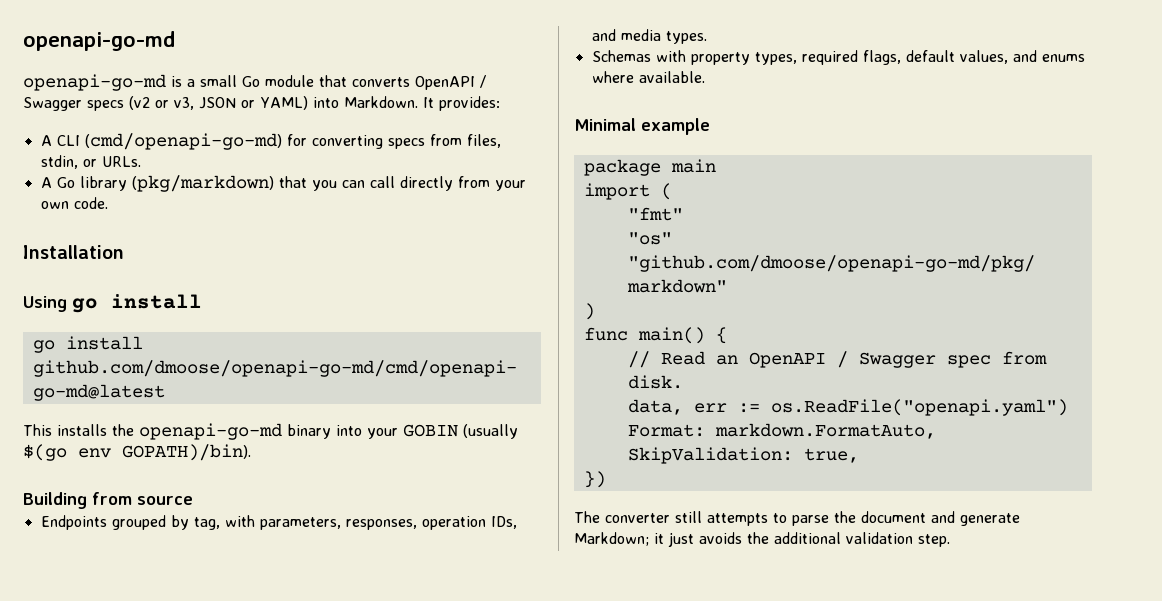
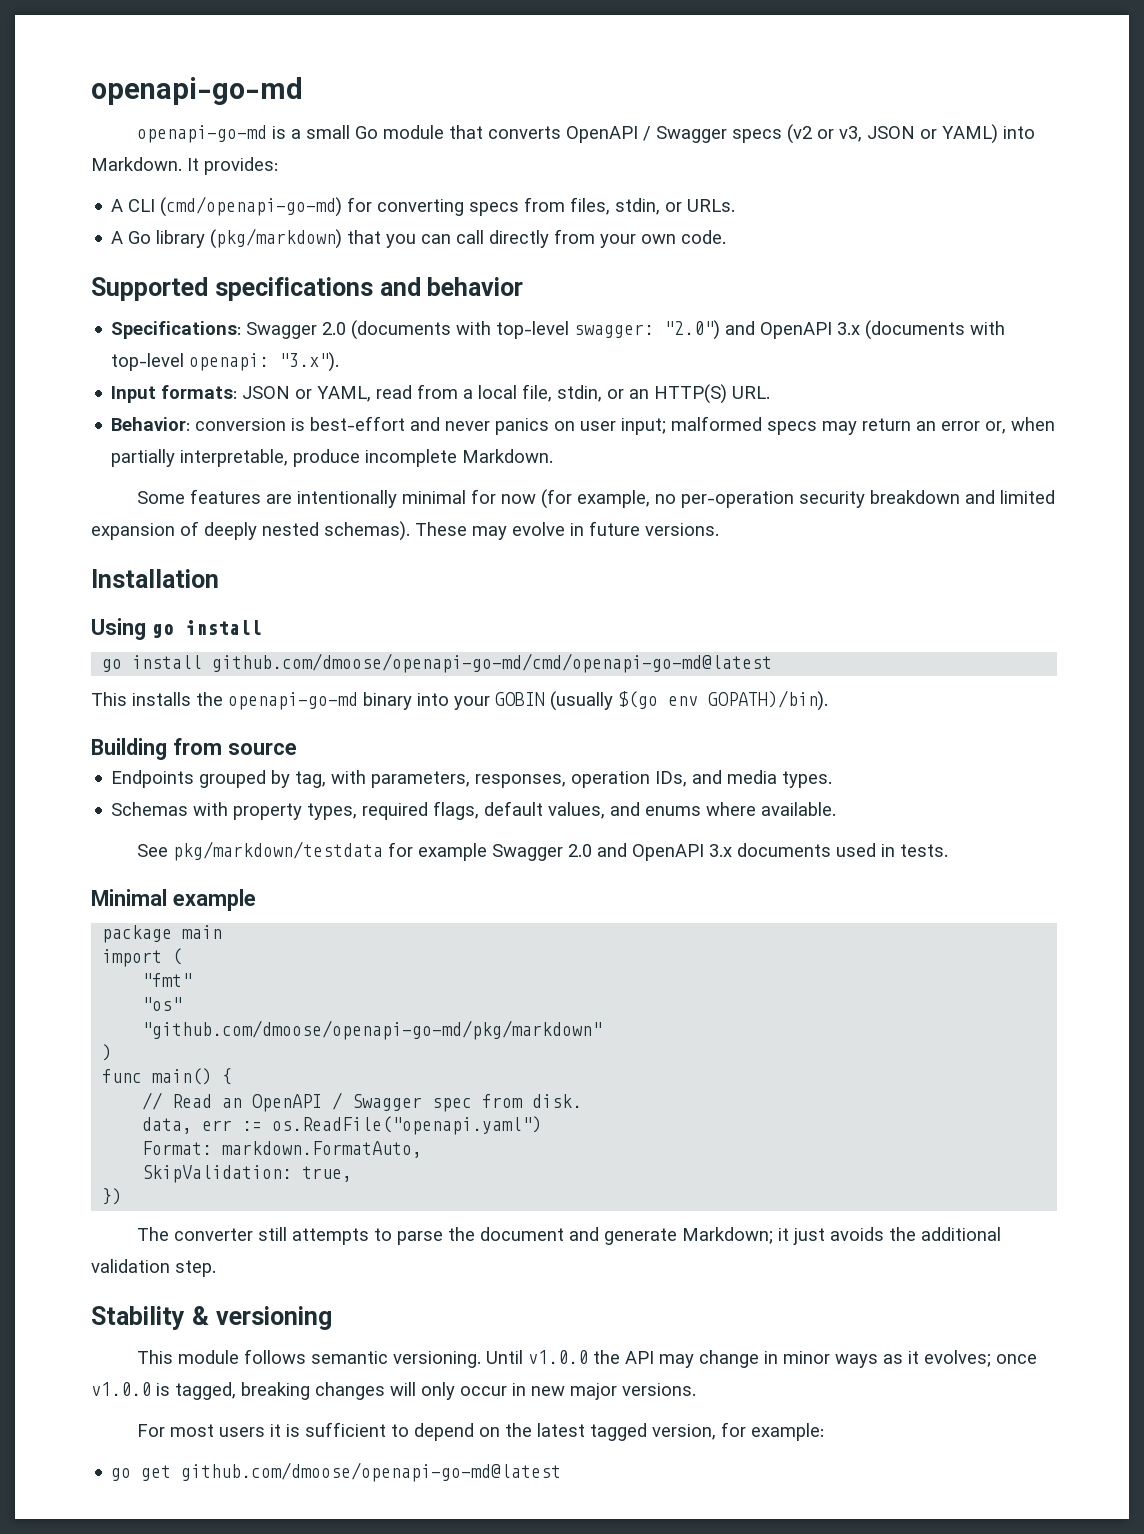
(108, 203) none -> [91,277,524,301] [111,320,1006,340] [111,352,340,372] [111,384,771,404] [111,416,1056,435] [111,449,554,467] [136,489,1055,509] [91,521,719,541] // Supported specifications and behavior // Specifications: Swagger 2.0 (documents with top-level swagger: "2.0") and OpenAPI 3.x (documents with top-level openapi: "3.x"). // Input formats: JSON or YAML, read from a local file, stdin, or an HTTP(S) URL. // Behavior: conversion is best-effort and never panics on user input; malformed specs may return an error or, when partially interpretable, produce incomplete Markdown. // Some features are intentionally minimal for now (for example, no per-operation security breakdown and limited expansion of deeply nested schemas). These may evolve in future versions.
(705, 77) none -> [136,841,948,861] // See pkg/markdown/testdata for example Swagger 2.0 and OpenAPI 3.x documents used in tests.
(950, 540) none -> [91,1306,332,1330] [136,1349,1037,1368] [91,1382,696,1400] [136,1422,824,1441] [111,1462,562,1482] // Stability & versioning // This module follows semantic versioning. Until v1.0.0 the API may change in minor ways as it evolves; once v1.0.0 is tagged, breaking changes will only occur in new major versions. // For most users it is sufficient to depend on the latest tagged version, for example: // go get github.com/dmoose/openapi-go-md@latest

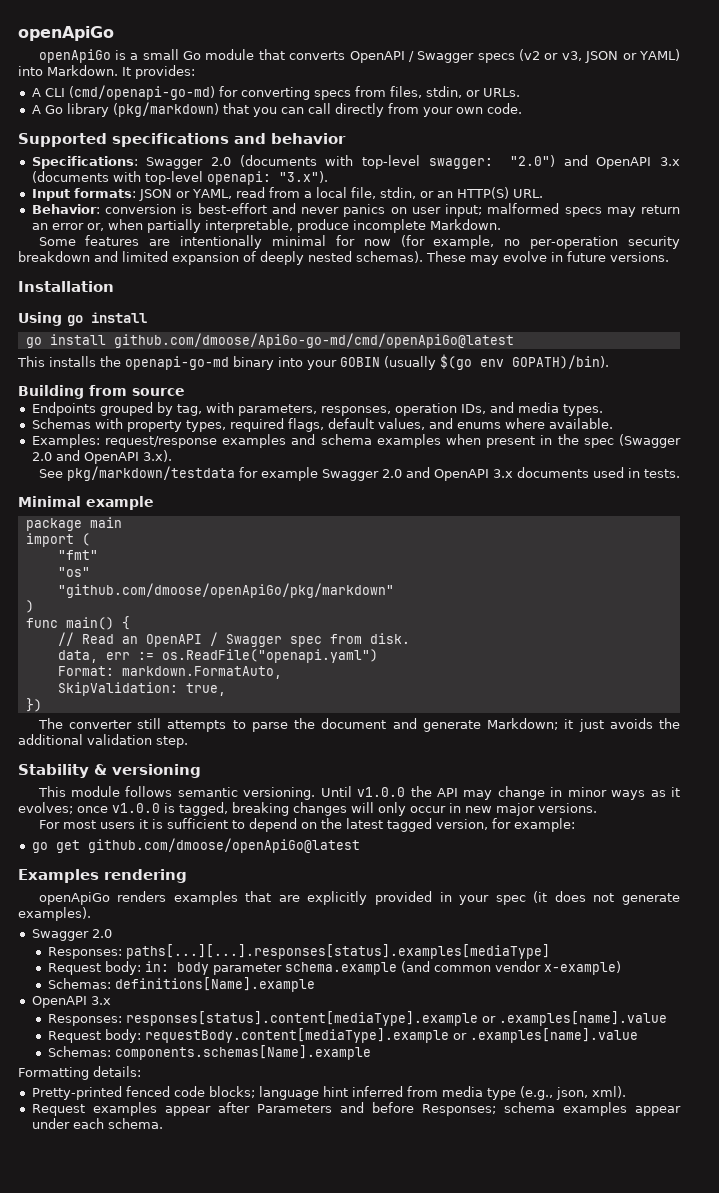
[91,77,303,105] [136,125,267,143] openapi-go-md // openapi-go-md -> [18,26,114,41] [38,49,111,63] openApiGo // openApiGo
[212,653,773,673] github.com/dmoose/openapi-go-md/cmd/openapi-go-md@latest -> [113,333,514,348] github.com/dmoose/ApiGo-go-md/cmd/openApiGo@latest
(837, 809) none -> [31,434,681,448] [31,450,172,464] // Examples: request/response examples and schema examples when present in the spec (Swagger 2.0 and OpenAPI 3.x).
[142,1020,603,1040] "github.com/dmoose/openapi-go-md/pkg/markdown" -> [57,583,394,598] "github.com/dmoose/openApiGo/pkg/markdown"
[181,1462,562,1482] github.com/dmoose/openapi-go-md@latest -> [87,838,360,853] [18,869,187,883] [38,891,681,905] [18,907,91,921] [31,929,112,941] [47,944,550,959] [47,961,621,975] [47,977,315,992] [31,996,111,1008] [47,1011,667,1026] [47,1028,638,1043] [47,1045,371,1060] [18,1066,141,1080] [31,1086,626,1100] [31,1102,681,1116] [31,1118,163,1129] github.com/dmoose/openApiGo@latest // Examples rendering // openApiGo renders examples that are explicitly provided in your spec (it does not generate examples). // Swagger 2.0 // Responses: paths[...][...].responses[status].examples[mediaType] // Request body: in: body parameter schema.example (and common vendor x-example) // Schemas: definitions[Name].example // OpenAPI 3.x // Responses: responses[status].content[mediaType].example or .examples[name].value // Request body: requestBody.content[mediaType].example or .examples[name].value // Schemas: components.schemas[Name].example // Formatting details: // Pretty-printed fenced code blocks; language hint inferred from media type (e.g., json, xml). // Request examples appear after Parameters and before Responses; schema examples appear under each schema.

